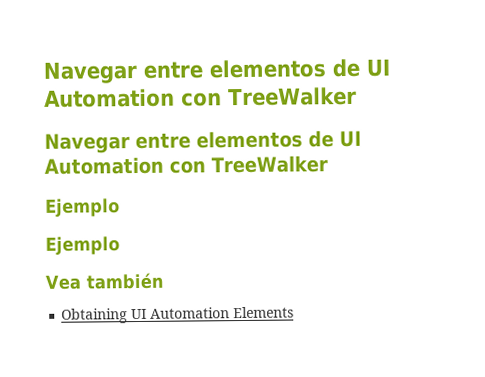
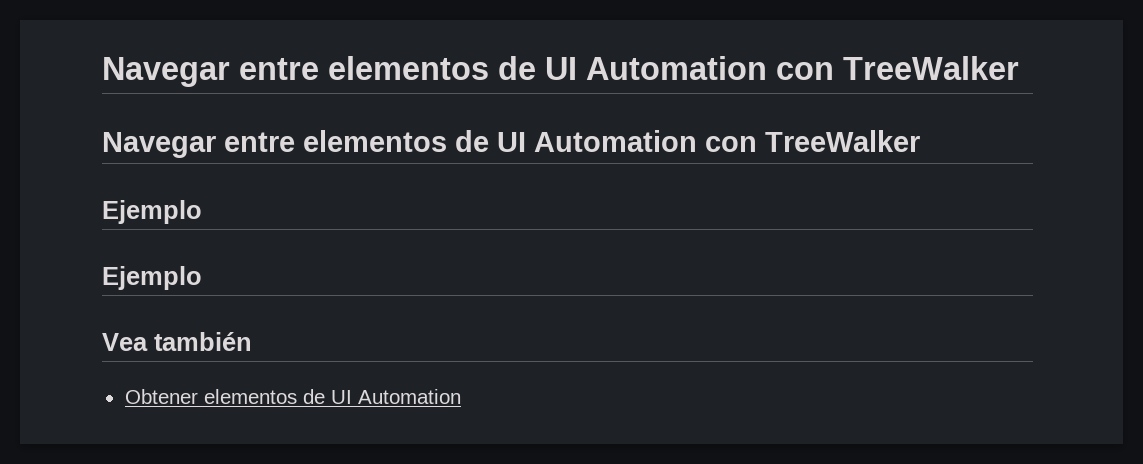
[61,306,295,324] Obtaining UI Automation Elements -> [124,389,461,404] Obtener elementos de UI Automation

